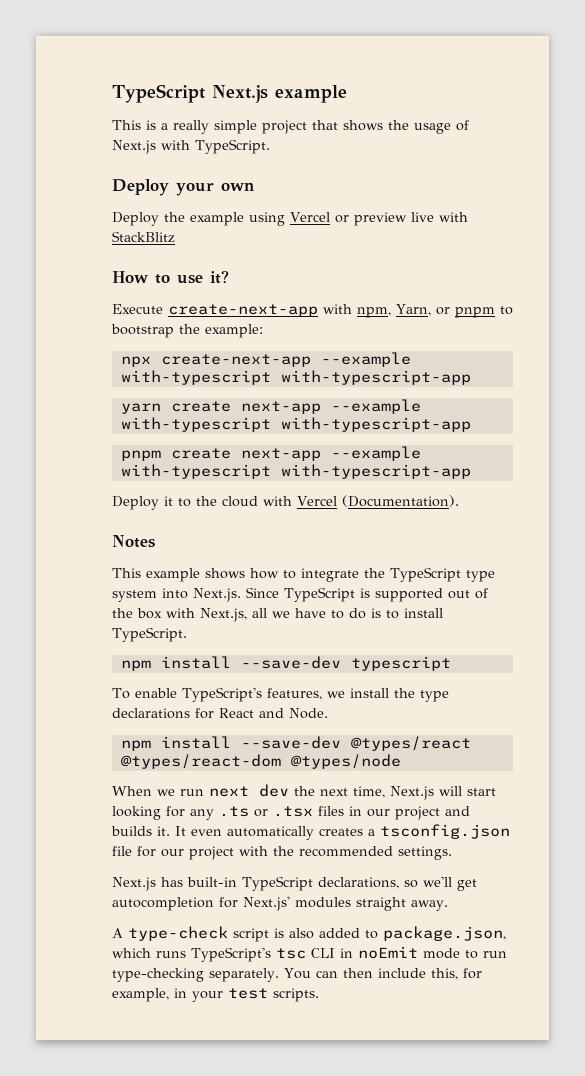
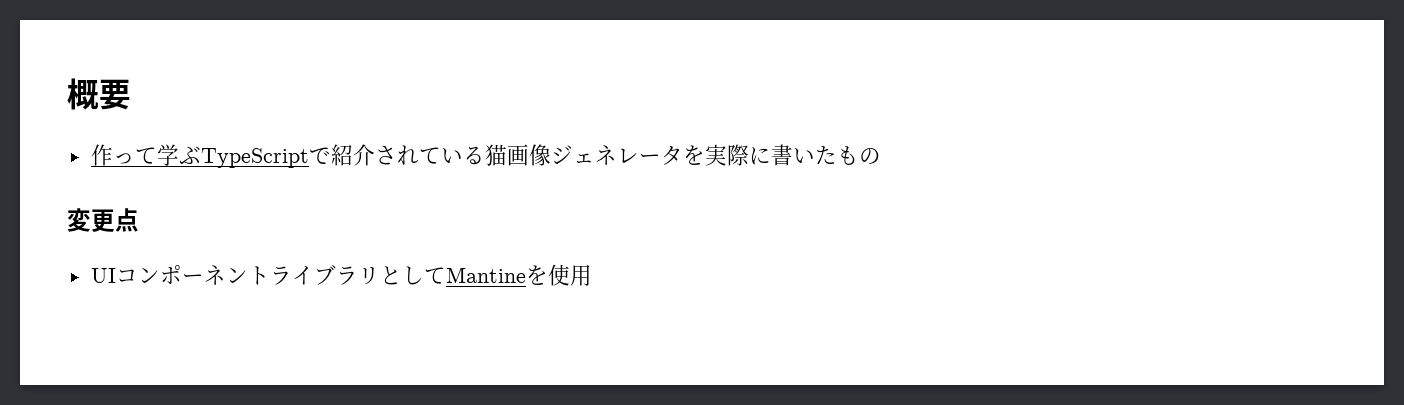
[112,84,347,103] [112,120,469,134] [112,139,270,154] [112,179,255,196] [112,212,468,226] [112,231,175,243] [112,270,229,284] [112,304,513,318] [111,324,263,338] [120,352,411,367] [120,370,471,385] [120,399,421,414] [120,417,471,432] [120,446,421,461] [120,464,471,479] [112,495,459,510] [112,535,155,548] [112,567,495,582] [112,587,488,602] [112,608,443,622] [112,627,187,642] [120,656,451,671] [112,687,449,702] [112,708,328,719] [120,736,471,751] [120,754,401,769] [112,784,496,800] [112,806,470,820] [111,824,510,840] [112,846,452,860] [112,876,477,891] [112,896,448,911] [112,926,506,942] [112,946,507,962] [112,968,482,982] [112,988,319,1002] TypeScript Next.js example // This is a really simple project that shows the usage of Next.js with TypeScript. // Deploy your own // Deploy the example using Vercel or preview live with StackBlitz // How to use it? // Execute create-next-app with npm, Yarn, or pnpm to bootstrap the example: // npx create-next-app --example with-typescript with-typescript-app // yarn create next-app --example with-typescript with-typescript-app // pnpm create next-app --example with-typescript with-typescript-app // Deploy it to the cloud with Vercel (Documentation). // Notes // This example shows how to integrate the TypeScript type system into Next.js. Since TypeScript is supported out of the box with Next.js, all we have to do is to install TypeScript. // npm install --save-dev typescript // To enable TypeScript's features, we install the type declarations for React and Node. // npm install --save-dev @types/react @types/react-dom @types/node // When we run next dev the next time, Next.js will start looking for any .ts or .tsx files in our project and builds it. It even automatically creates a tsconfig.json file for our project with the recommended settings. // Next.js has built-in TypeScript declarations, so we'll get autocompletion for Next.js' modules straight away. // A type-check script is also added to package.json, which runs TypeScript's tsc CLI in noEmit mode to run type-checking separately. You can then include this, for example, in your test scripts. -> [67,78,131,110] [90,144,881,168] [67,208,139,232] [90,264,592,286] 概要 // 作って学ぶTypeScriptで紹介されている猫画像ジェネレータを実際に書いたもの // 変更点 // UIコンポーネントライブラリとしてMantineを使用

